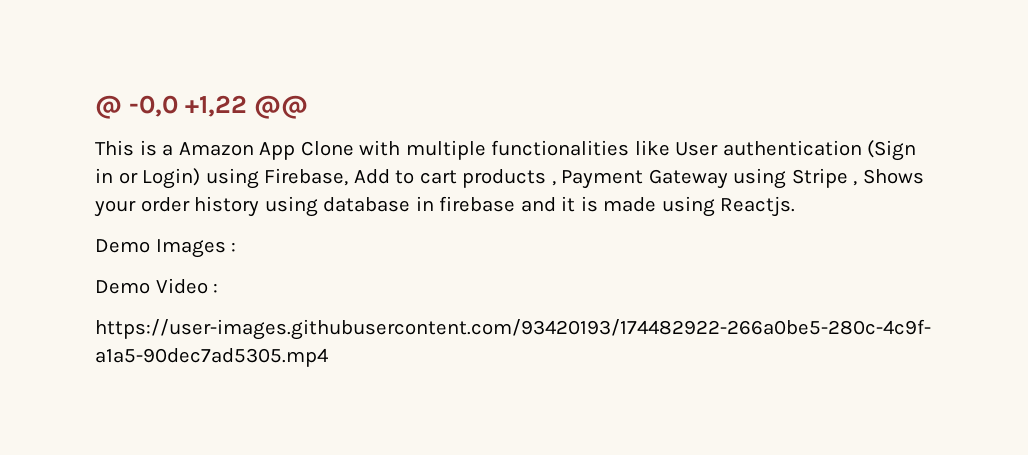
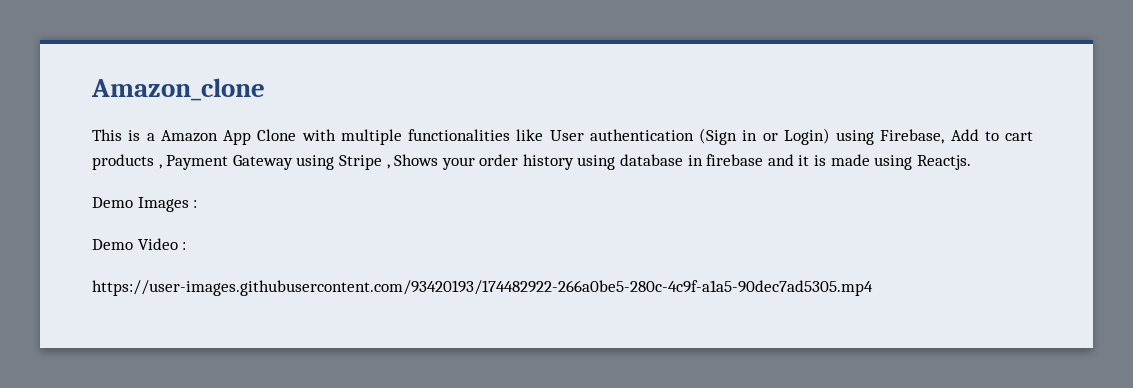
[95,95,309,119] @ -0,0 +1,22 @@ -> [91,78,265,101] Amazon_clone

